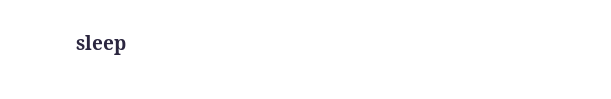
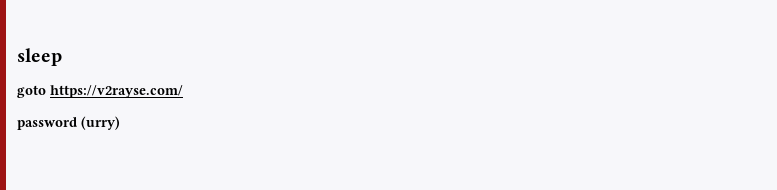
(126, 45) none -> [17,85,183,98] [17,116,120,130] // goto https://v2rayse.com/ // password (urry)

